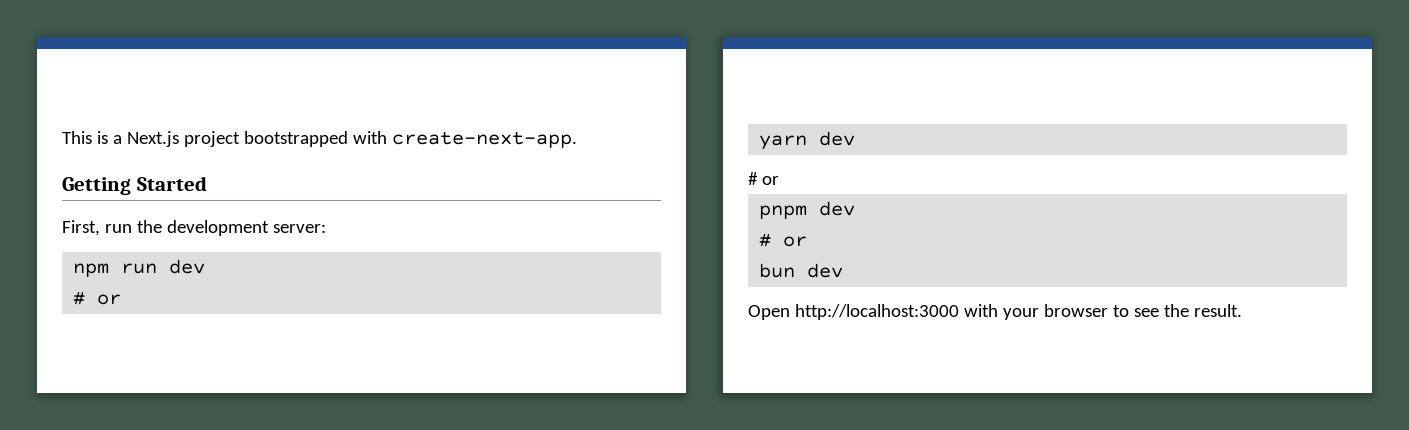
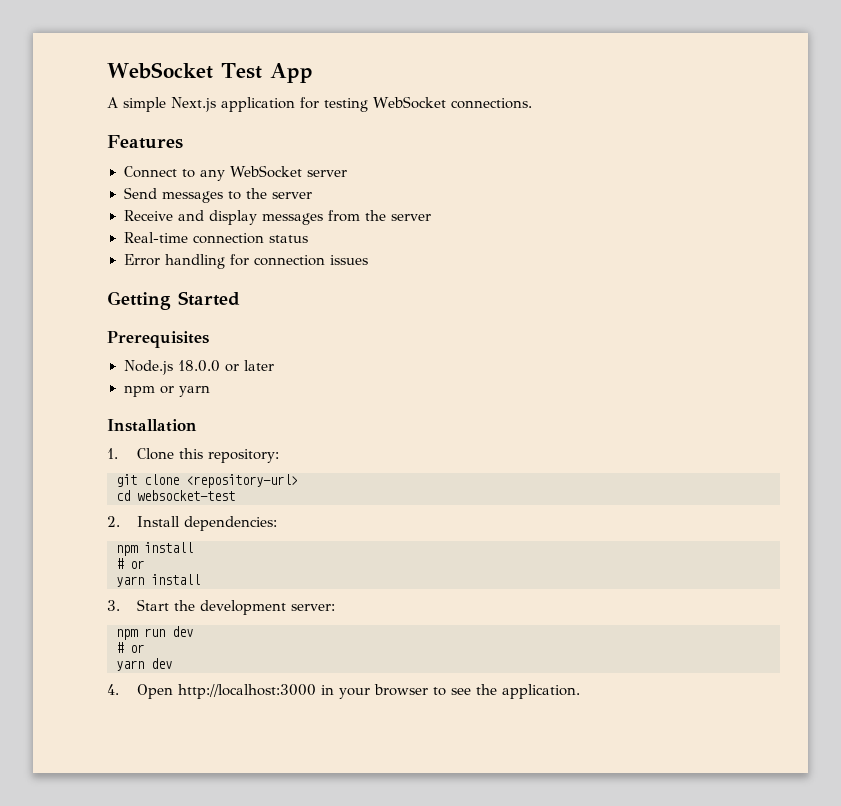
[62,131,577,148] [62,176,207,195] [62,220,132,236] This is a Next.js project bootstrapped with create-next-app. // Getting Started // First, run -> [107,62,313,83] [107,96,532,112] [107,135,183,149] [123,165,348,181] [123,187,312,203] [123,210,431,225] [123,232,308,244] [123,254,368,269] [107,291,240,310] [107,331,209,348] [123,360,274,375] [123,385,210,397] [107,419,197,432] [107,448,279,463] [116,474,298,488] [116,490,235,501] [107,516,277,531] [116,542,193,556] [116,558,144,569] [116,574,200,587] [107,599,169,611] WebSocket Test App // A simple Next.js application for testing WebSocket connections. // Features // Connect to any WebSocket server // Send messages to the server // Receive and display messages from the server // Real-time connection status // Error handling for connection issues // Getting Started // Prerequisites // Node.js 18.0.0 or later // npm or yarn // Installation // 1. Clone this repository: // git clone <repository-url> // cd websocket-test // 2. Install dependencies: // npm install // # or // yarn install // 3. Start
[748,172,779,185] [759,201,856,219] [759,233,808,247] [759,263,844,278] # or // pnpm dev // # or // bun dev // -> [107,684,119,695] 4.
[963,304,998,317] with -> [320,685,334,695] in
[1193,304,1242,317] result. -> [501,684,580,699] application.

